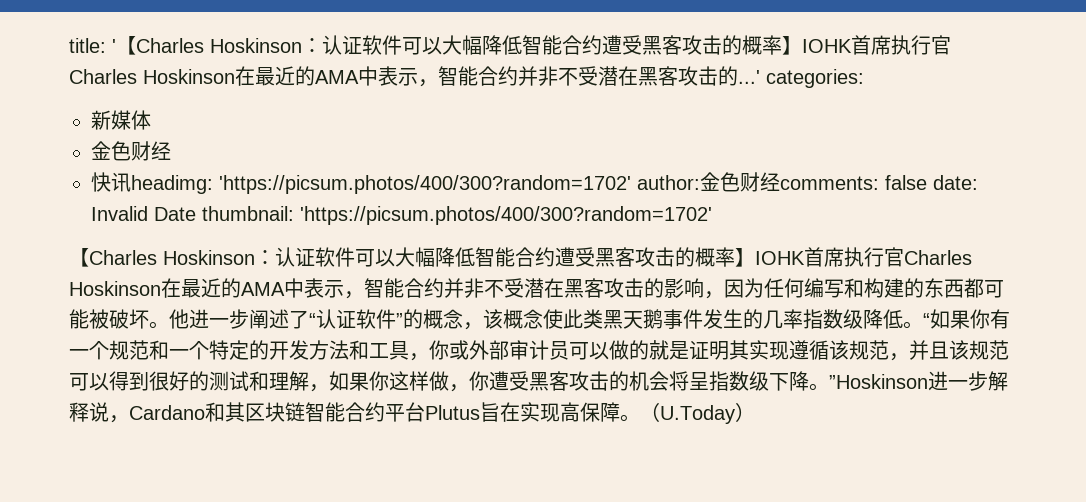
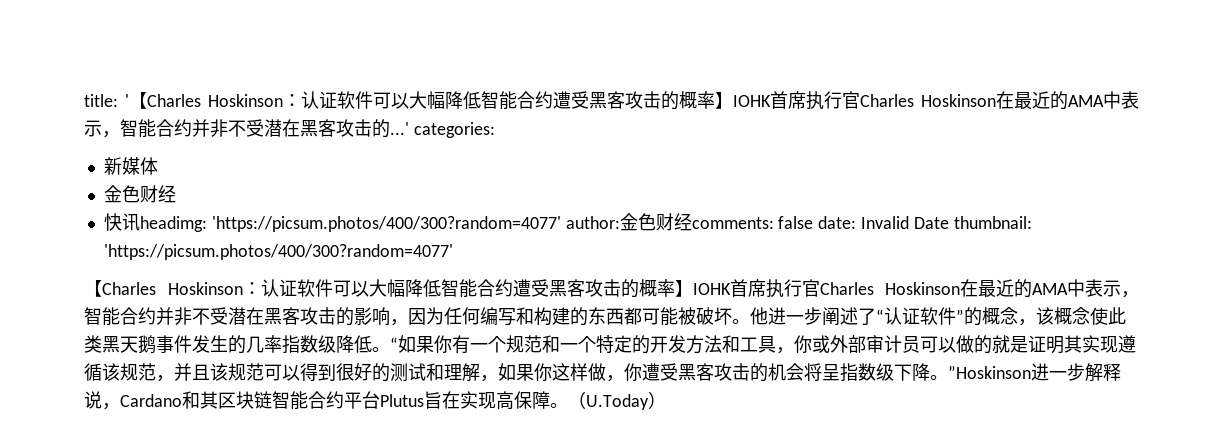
[219,175,631,194] 'https://picsum.photos/400/300?random=1702' -> [211,216,561,232] 'https://picsum.photos/400/300?random=4077'
[300,206,712,225] 'https://picsum.photos/400/300?random=1702' -> [103,244,453,260] 'https://picsum.photos/400/300?random=4077'

